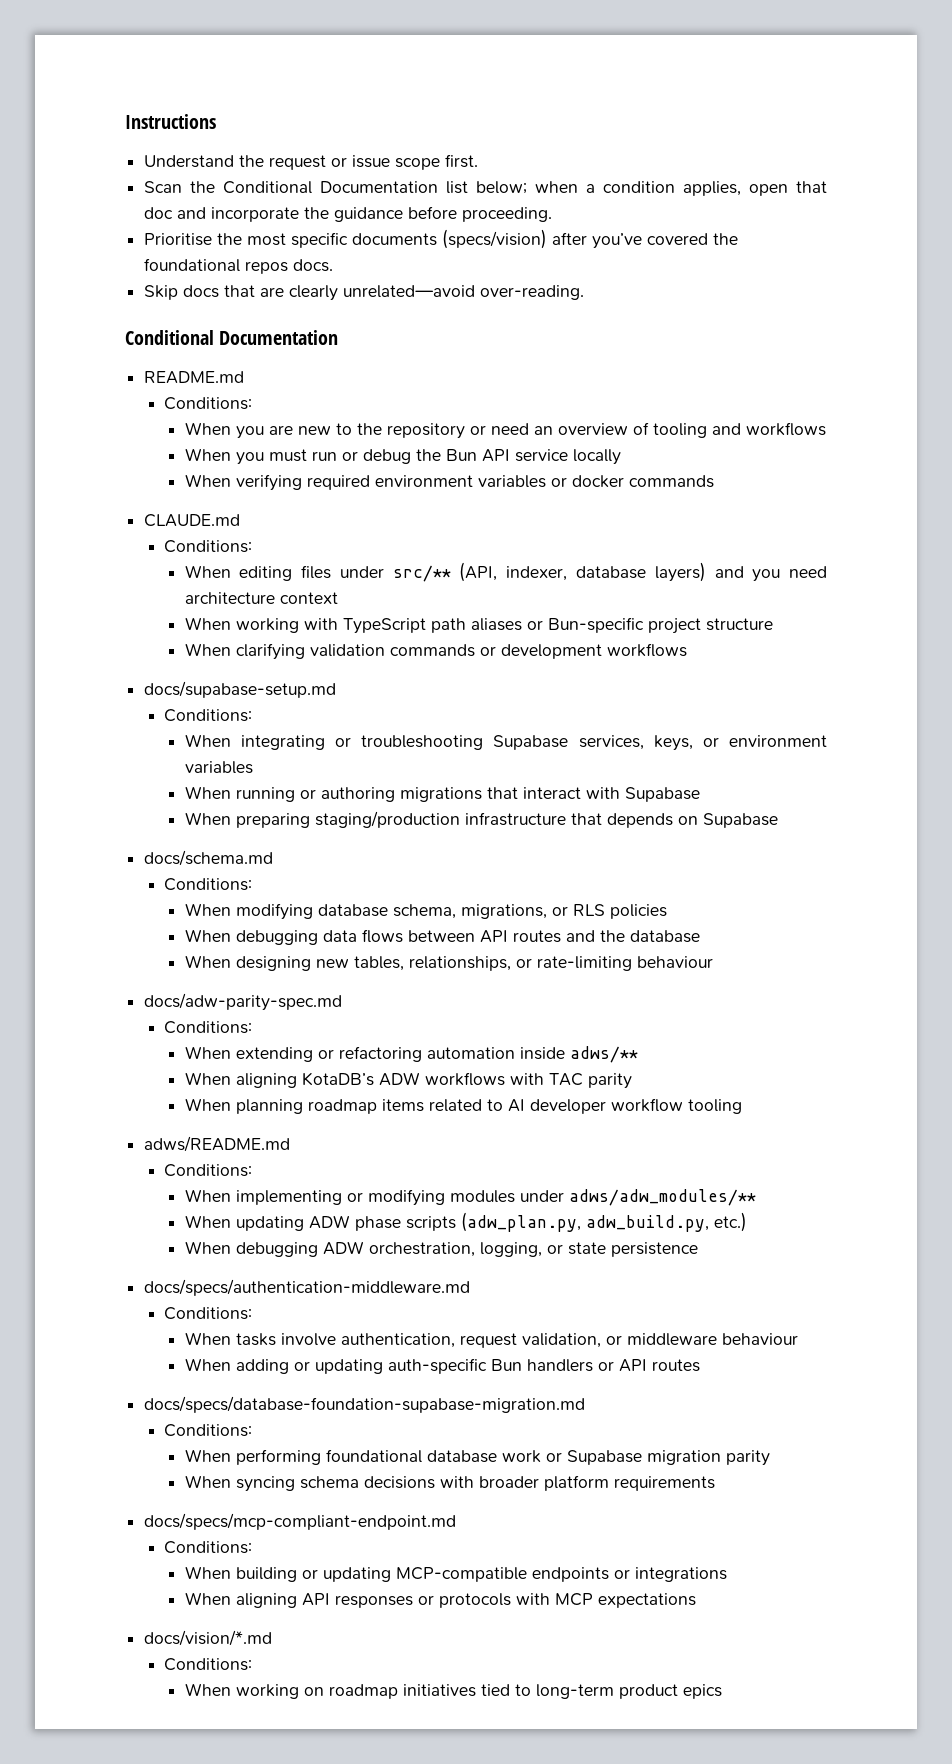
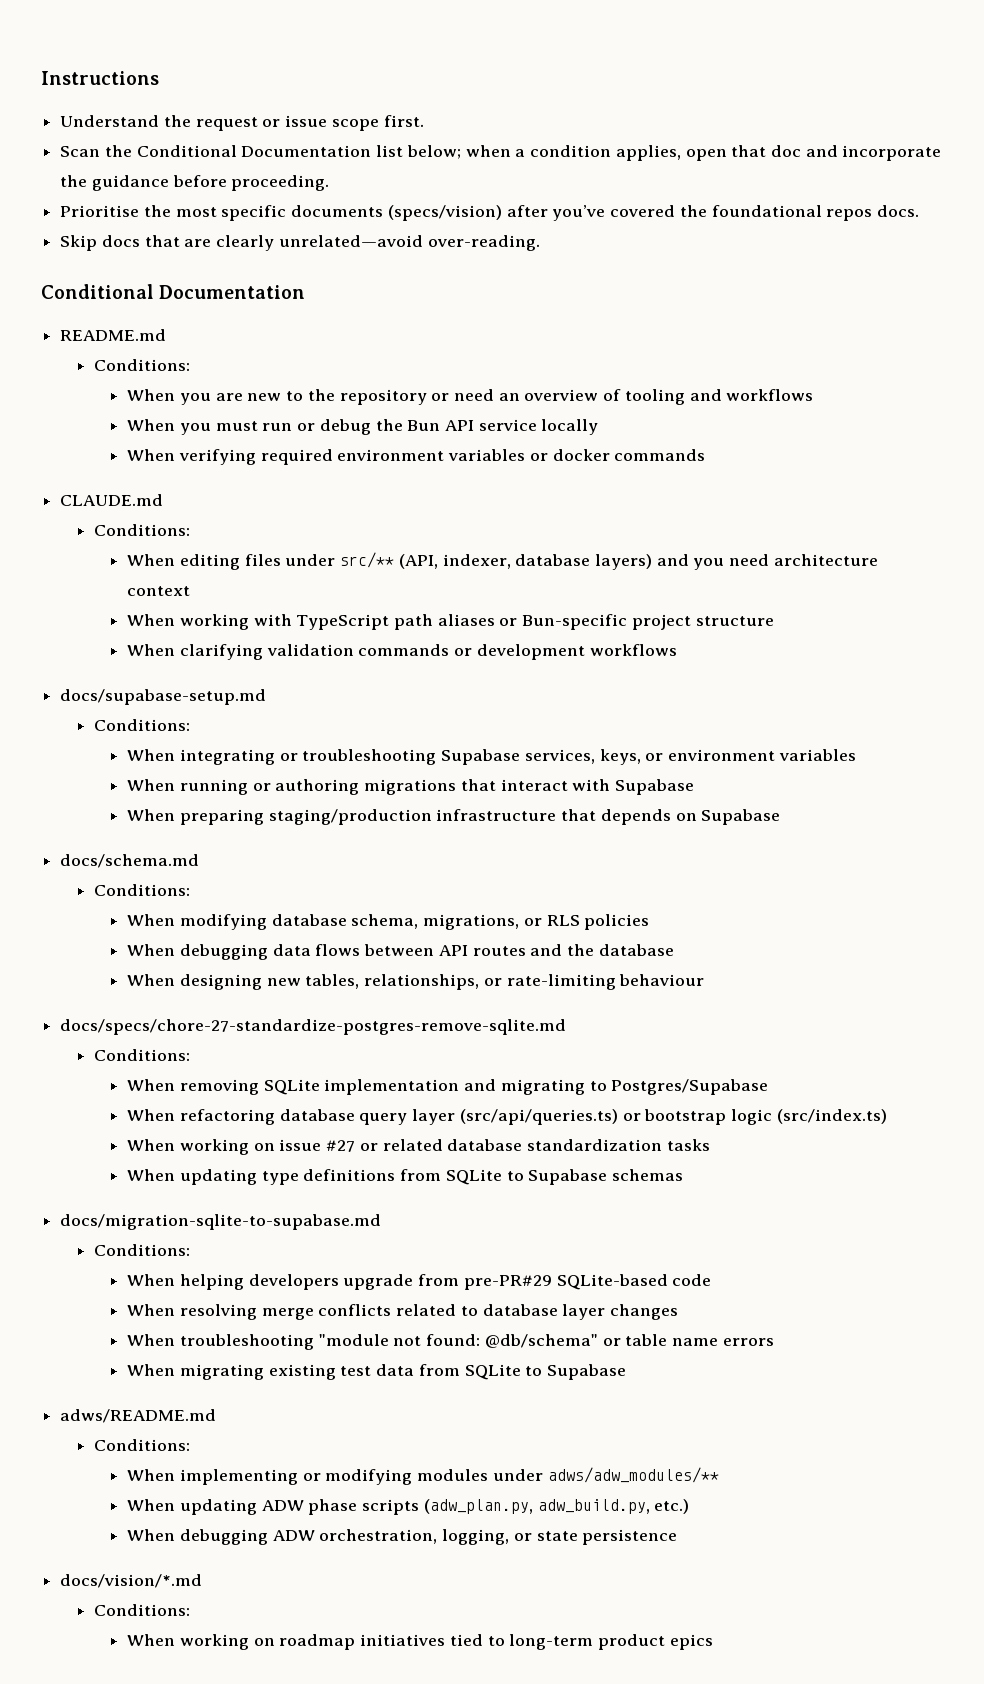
[144,993,343,1011] [164,1021,253,1034] [184,1046,638,1063] [184,1072,632,1089] [184,1098,742,1114] docs/adw-parity-spec.md // Conditions: // When extending or refactoring automation inside adws/** // When aligning KotaDB’s ADW workflows with TAC parity // When planning roadmap items related to AI developer workflow tooling -> [60,1019,567,1035] [93,1049,190,1061] [127,1079,769,1095] [127,1109,887,1125] [127,1139,710,1155] [127,1169,683,1185] [60,1214,382,1230] [93,1244,190,1256] [127,1274,712,1290] [127,1304,678,1320] [127,1334,774,1350] [127,1364,626,1380] docs/specs/chore-27-standardize-postgres-remove-sqlite.md // Conditions: // When removing SQLite implementation and migrating to Postgres/Supabase // When refactoring database query layer (src/api/queries.ts) or bootstrap logic (src/index.ts) // When working on issue #27 or related database standardization tasks // When updating type definitions from SQLite to Supabase schemas // docs/migration-sqlite-to-supabase.md // Conditions: // When helping developers upgrade from pre-PR#29 SQLite-based code // When resolving merge conflicts related to database layer changes // When troubleshooting "module not found: @db/schema" or table name errors // When migrating existing test data from SQLite to Supabase
[144,1279,471,1296] [164,1307,253,1320] [184,1332,798,1348] [184,1358,700,1374] [144,1396,586,1413] [164,1424,253,1437] [184,1449,770,1466] [184,1475,715,1492] [144,1513,457,1530] [164,1541,253,1554] [184,1566,727,1582] [184,1592,696,1608] // docs/specs/authentication-middleware.md // Conditions: // When tasks involve authentication, request validation, or middleware behaviour // When adding or updating auth-specific Bun handlers or API routes // docs/specs/database-foundation-supabase-migration.md // Conditions: // When performing foundational database work or Supabase migration parity // When syncing schema decisions with broader platform requirements // docs/specs/mcp-compliant-endpoint.md // Conditions: // When building or updating MCP-compatible endpoints or integrations // When aligning API responses or protocols with MCP expectations -> (678, 1537) none

